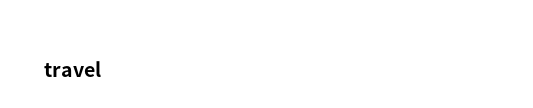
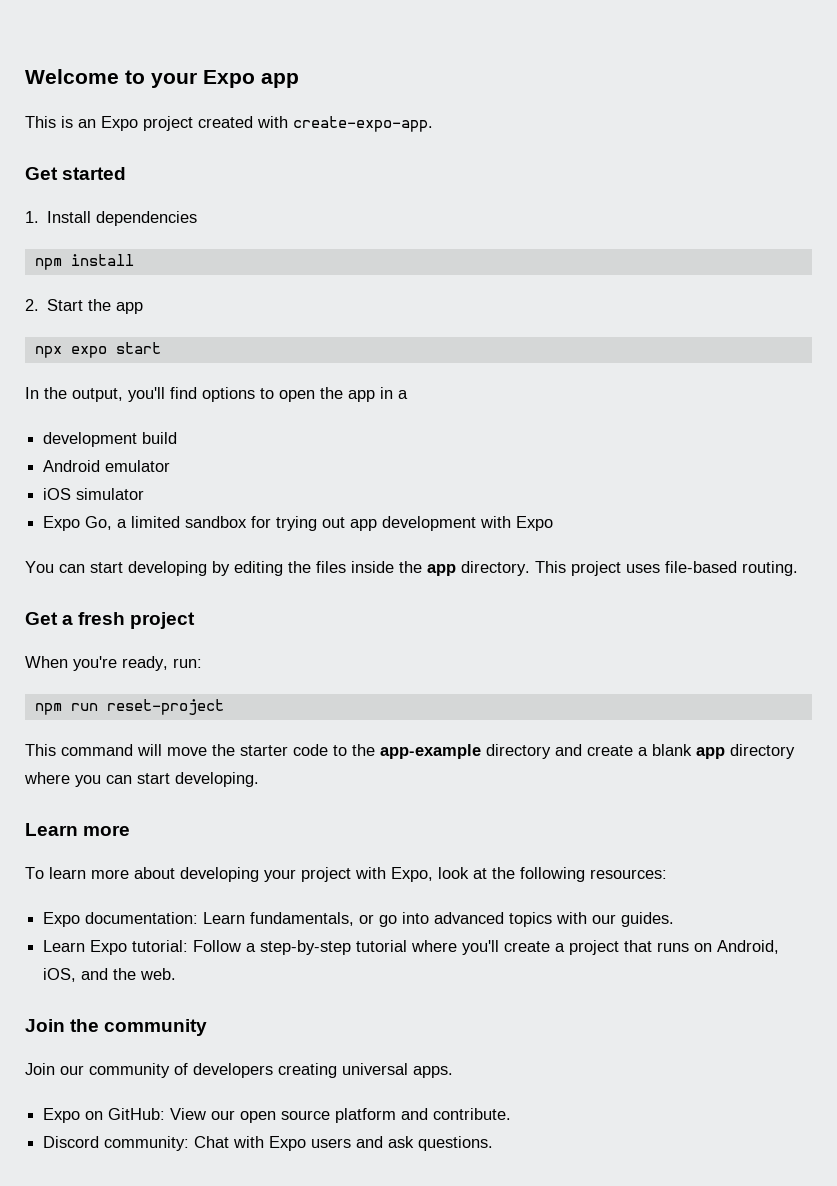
[44,61,101,77] travel -> [25,69,299,88] [25,116,433,132] [25,167,127,180] [25,211,198,226] [34,254,134,270] [25,299,144,314] [34,342,161,358] [25,387,408,402] [43,432,178,447] [43,460,171,472] [43,488,145,500] [43,516,554,531] [25,561,798,576] [25,612,196,629] [25,656,202,671] [34,699,224,715] [25,744,795,759] [24,772,259,787] [25,823,131,836] [25,867,667,882] [43,912,675,927] [43,940,780,955] [43,968,177,982] [25,1019,208,1036] [25,1063,453,1078] [43,1108,512,1123] [43,1136,494,1151] Welcome to your Expo app // This is an Expo project created with create-expo-app. // Get started // 1. Install dependencies // npm install // 2. Start the app // npx expo start // In the output, you'll find options to open the app in a // development build // Android emulator // iOS simulator // Expo Go, a limited sandbox for trying out app development with Expo // You can start developing by editing the files inside the app directory. This project uses file-based routing. // Get a fresh project // When you're ready, run: // npm run reset-project // This command will move the starter code to the app-example directory and create a blank app directory where you can start developing. // Learn more // To learn more about developing your project with Expo, look at the following resources: // Expo documentation: Learn fundamentals, or go into advanced topics with our guides. // Learn Expo tutorial: Follow a step-by-step tutorial where you'll create a project that runs on Android, iOS, and the web. // Join the community // Join our community of developers creating universal apps. // Expo on GitHub: View our open source platform and contribute. // Discord community: Chat with Expo users and ask questions.

